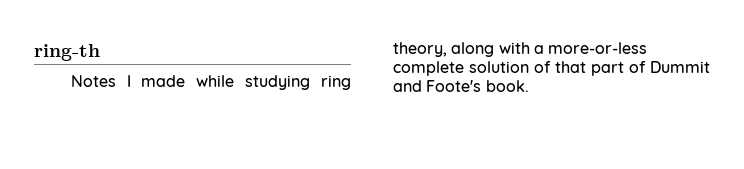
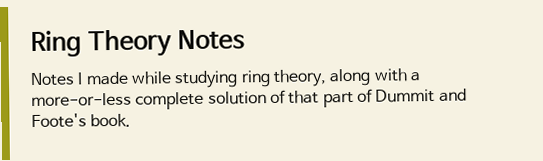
[34,44,100,61] ring-th -> [30,29,245,58] Ring Theory Notes

